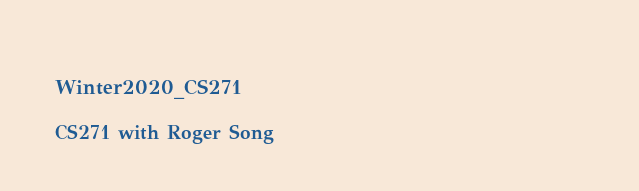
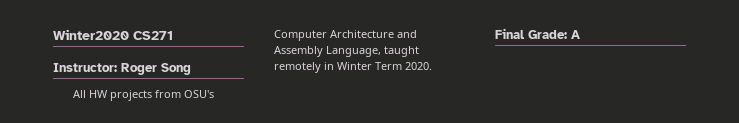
[55,79,242,99] [55,124,159,140] Winter2020_CS271 // CS271 with -> [53,29,173,40] [53,63,117,72] Winter2020 CS271 // Instructor:
(274, 134) none -> [72,90,214,101] [274,30,417,41] [274,46,419,57] [274,62,432,73] [495,28,580,39] // All HW projects from OSU's Computer Architecture and Assembly Language, taught remotely in Winter Term 2020. // Final Grade: A

